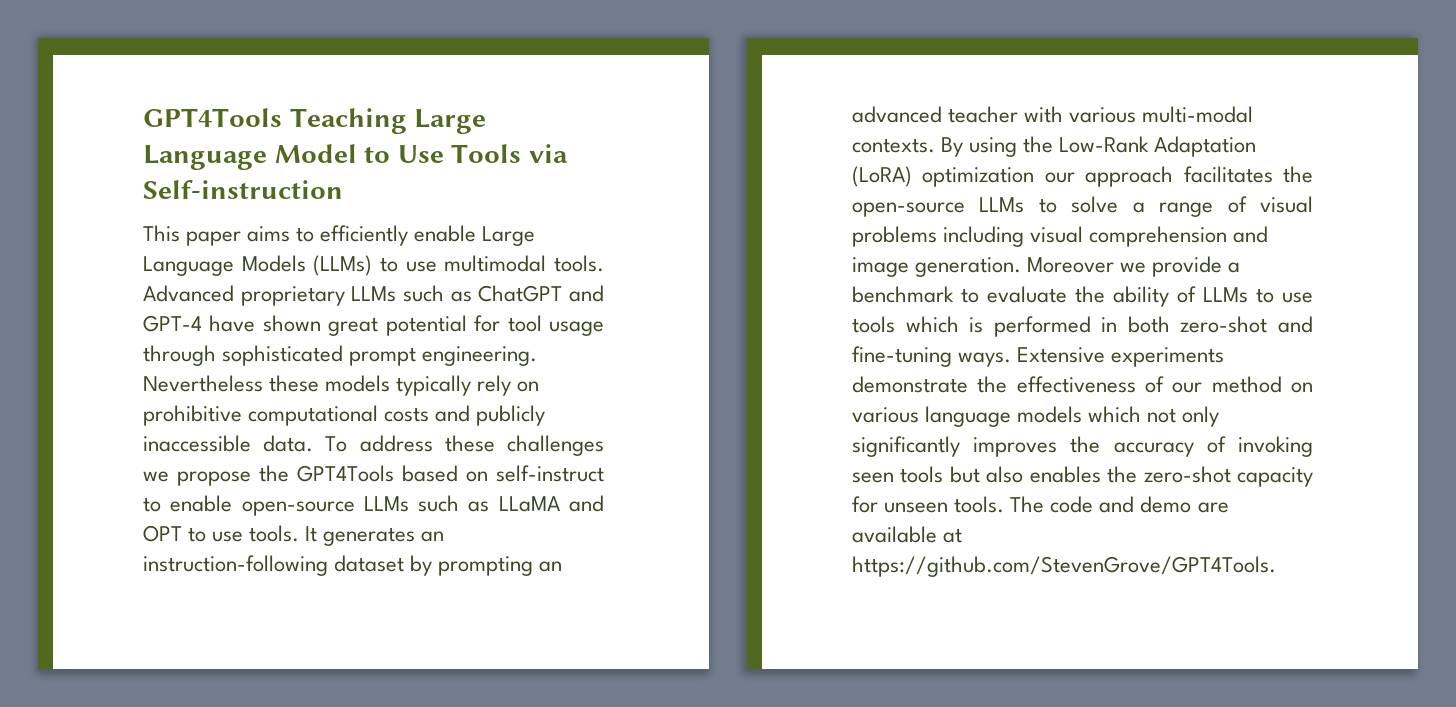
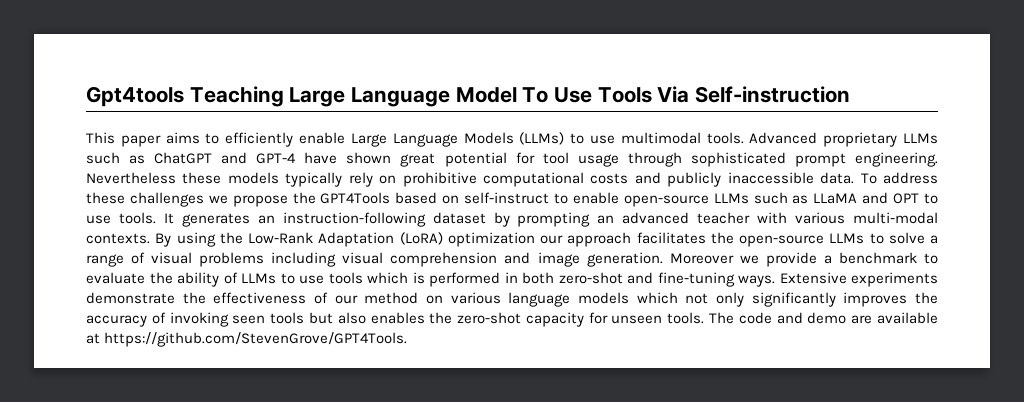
[143,108,282,127] GPT4Tools -> [86,86,184,107] Gpt4tools
[364,146,391,163] to -> [522,87,549,103] To
[528,144,568,163] via -> [657,86,690,103] Via

